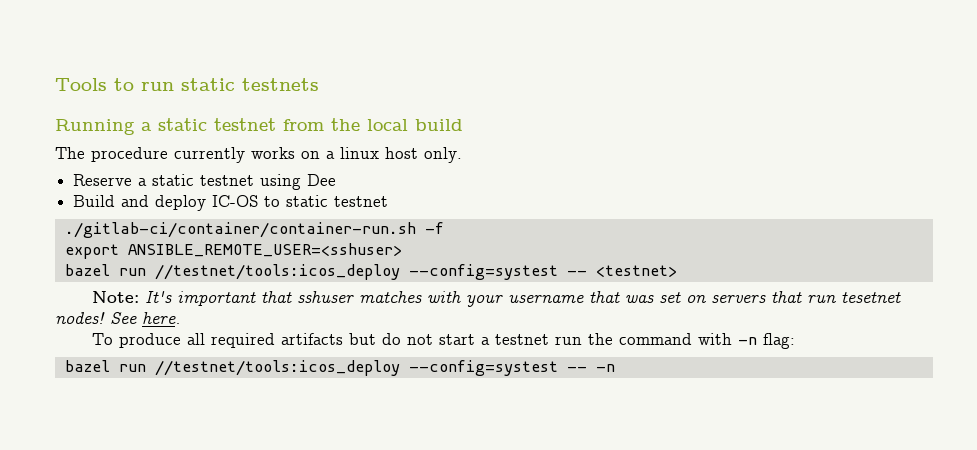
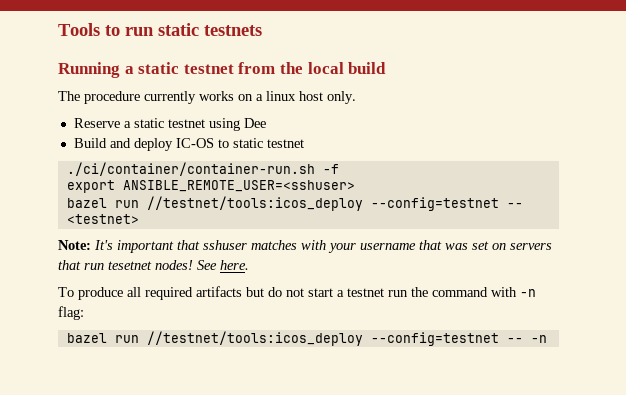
[64,222,416,238] ./gitlab-ci/container/container-run.sh -> [66,162,315,176] ./ci/container/container-run.sh
[408,264,558,280] --config=systest -> [370,197,499,211] --config=testnet
[408,360,558,376] --config=systest -> [370,332,499,346] --config=testnet

